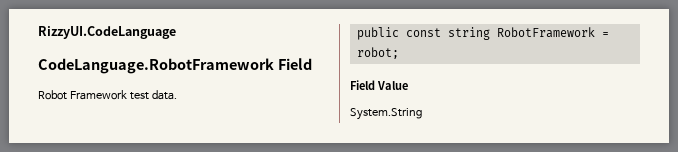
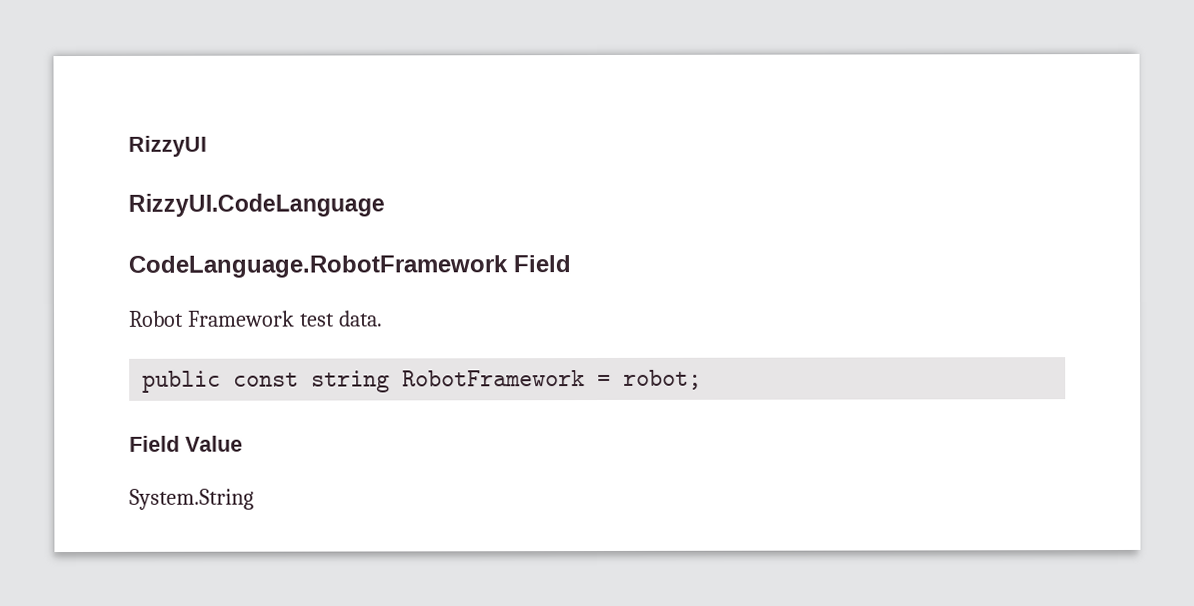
(38, 32) none -> [128,135,207,157] RizzyUI //

